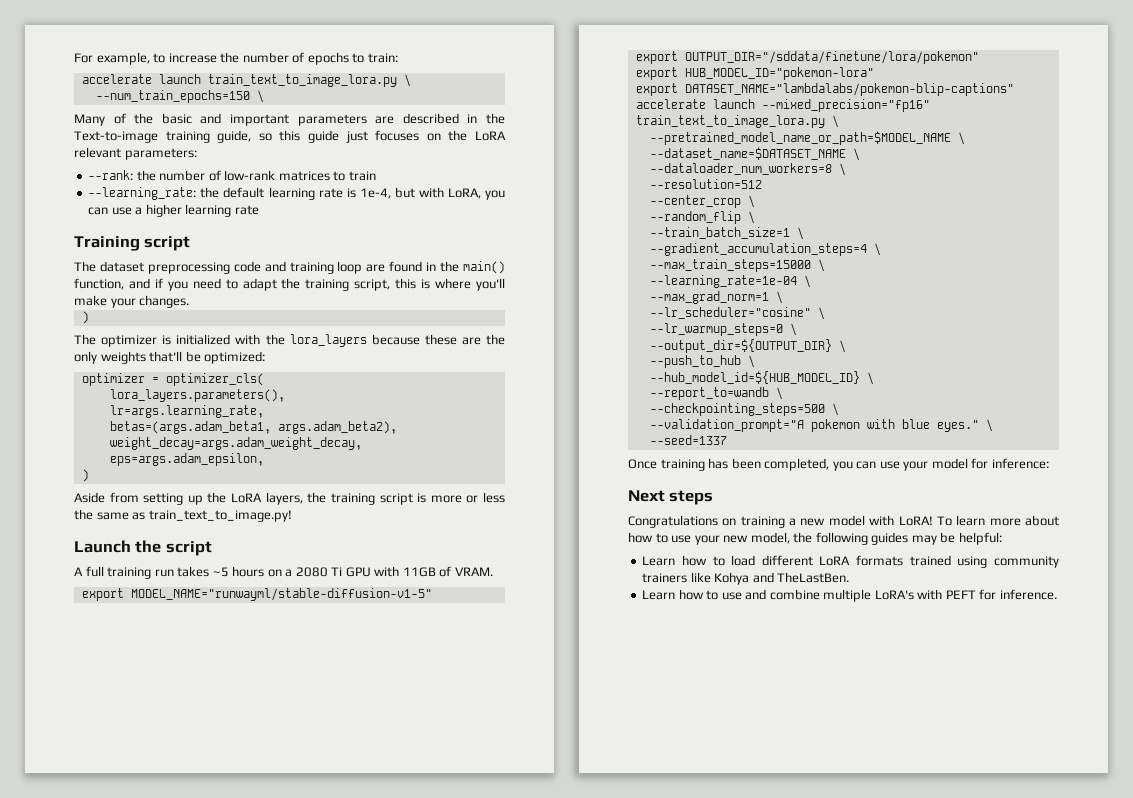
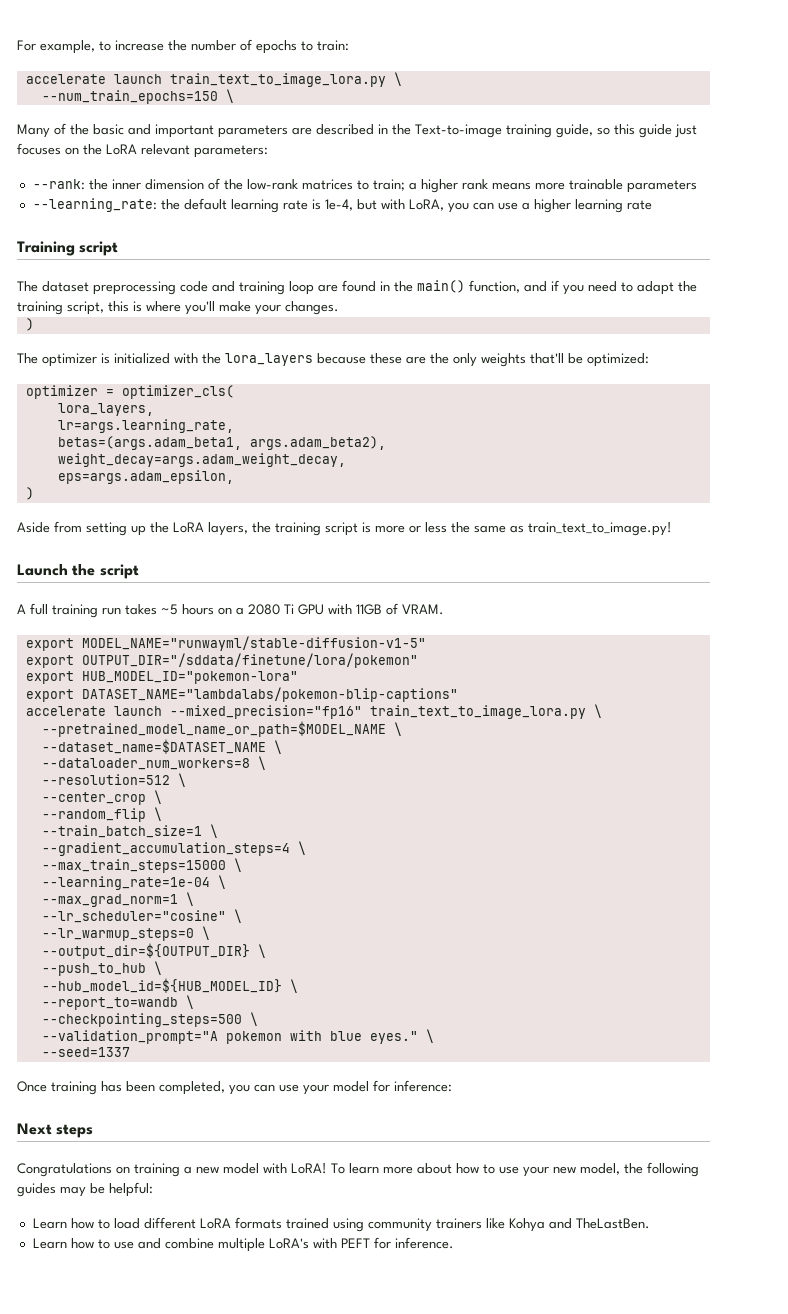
[159,170,376,181] number of low-rank matrices to train -> [111,178,697,193] inner dimension of the low-rank matrices to train; a higher rank means more trainable parameters
[109,389,285,402] lora_layers.parameters(), -> [57,403,154,416] lora_layers,
(762, 184) none -> [177,773,186,787] \

